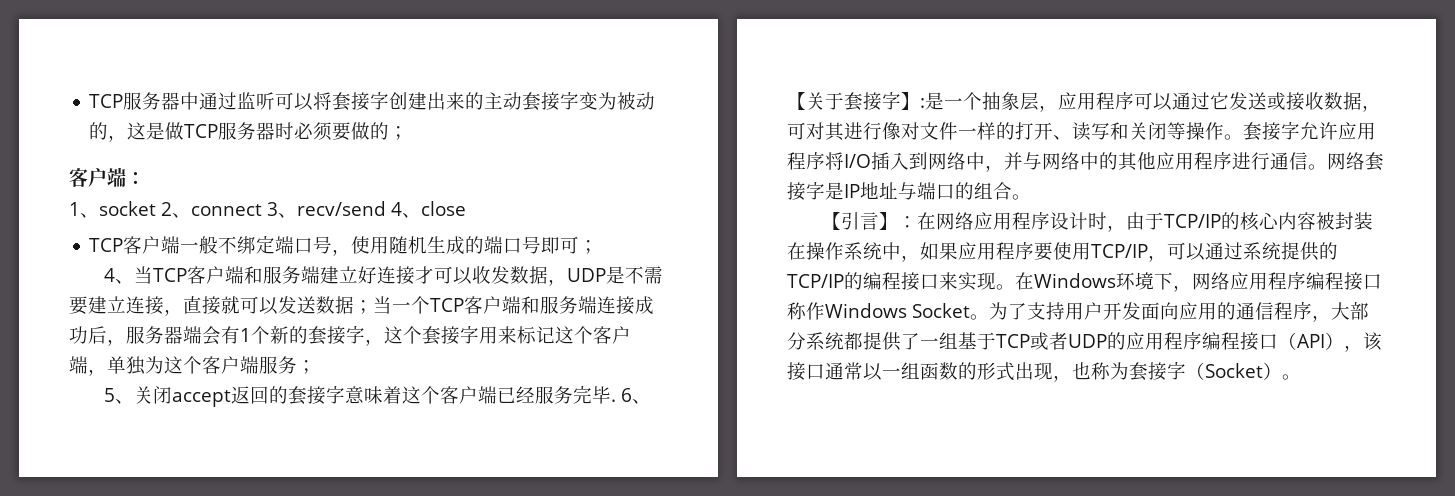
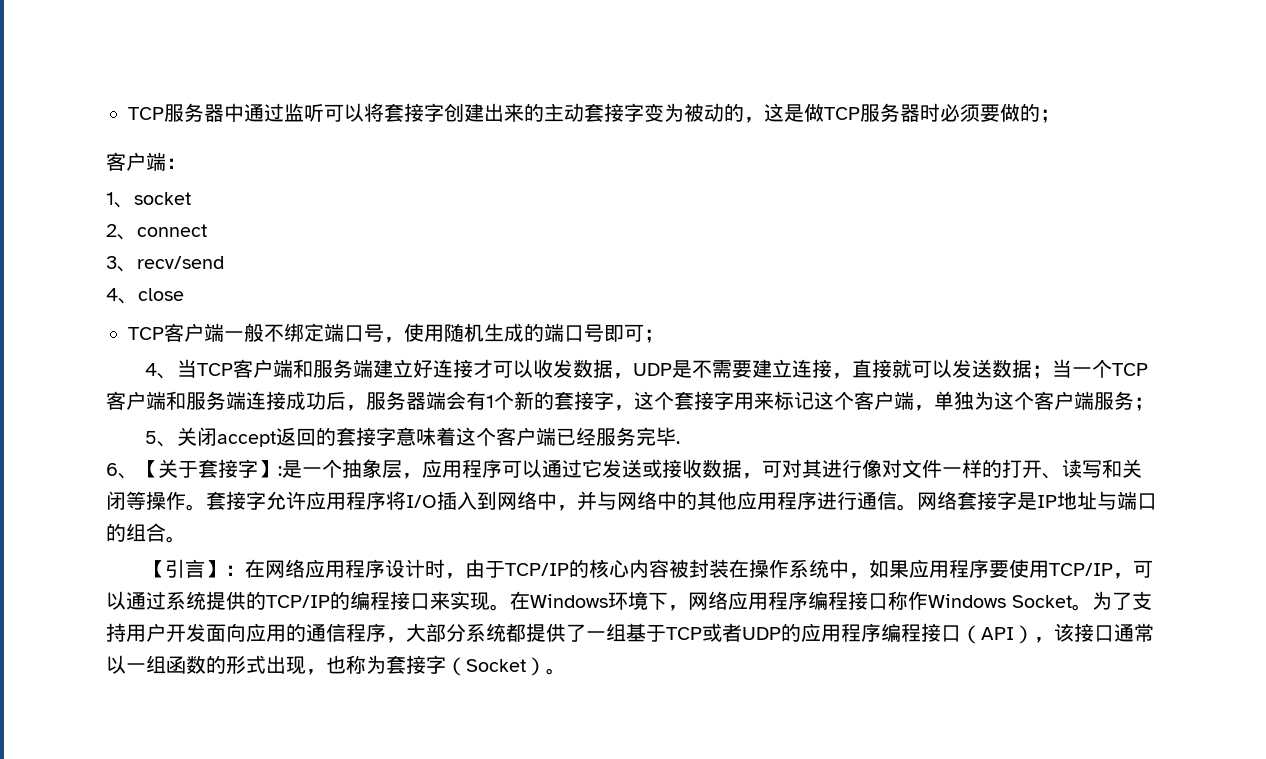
(156, 208) none -> (191, 198) //
(262, 210) none -> (207, 230) //
(386, 208) none -> (224, 262) //
(617, 400) none -> (680, 442) //

